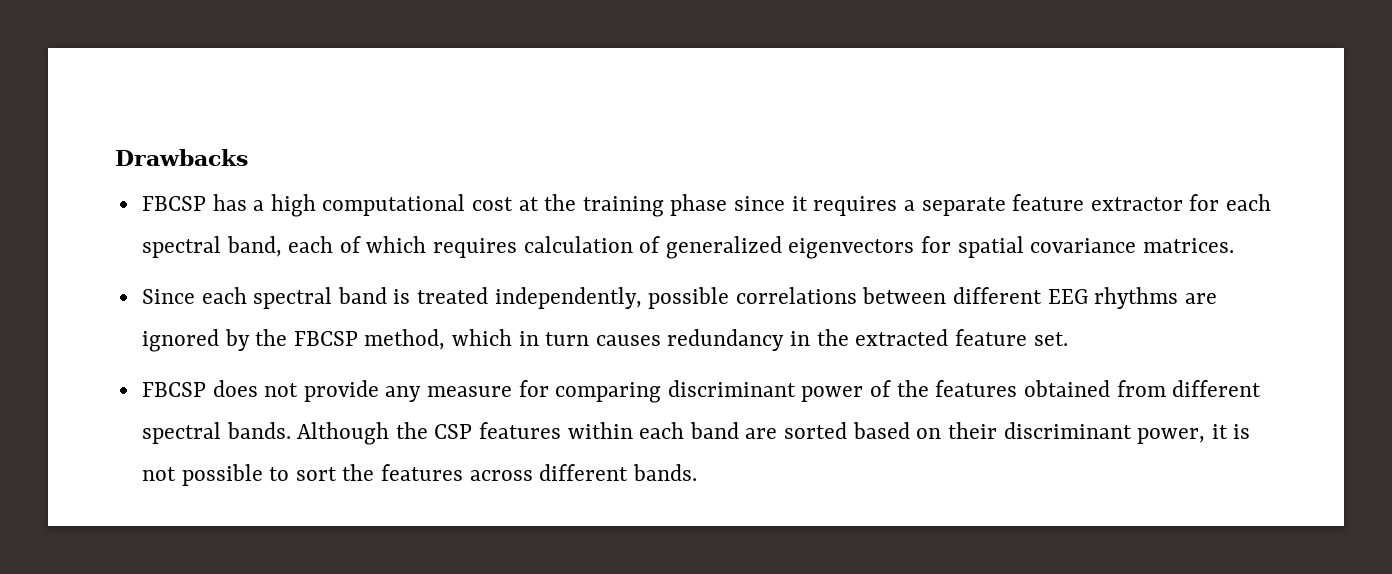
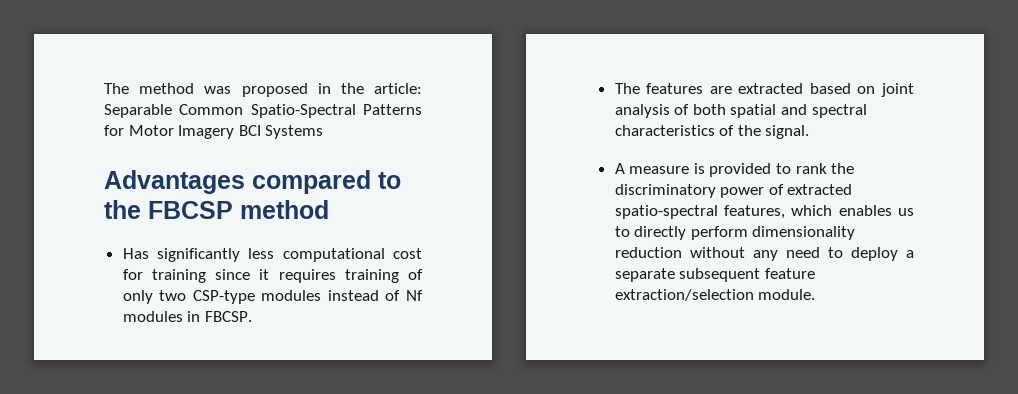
[115,149,248,166] [141,194,1272,217] [141,236,1234,259] [141,287,1217,309] [141,329,1068,352] [141,380,1262,403] [141,422,1251,445] [141,464,697,486] Drawbacks // FBCSP has a high computational cost at the training phase since it requires a separate feature extractor for each spectral band, each of which requires calculation of generalized eigenvectors for spatial covariance matrices. // Since each spectral band is treated independently, possible correlations between different EEG rhythms are ignored by the FBCSP method, which in turn causes redundancy in the extracted feature set. // FBCSP does not provide any measure for comparing discriminant power of the features obtained from different spectral bands. Although the CSP features within each band are sorted based on their discriminant power, it is not possible to sort the features across different bands. -> [104,83,422,97] [104,104,422,118] [104,125,324,139] [104,170,401,194] [104,200,329,219] [122,248,422,262] [122,269,423,283] [122,290,424,304] [122,311,252,322] [614,83,914,97] [614,104,867,118] [614,125,810,139] [614,163,855,177] [614,184,853,198] [614,205,914,219] [614,226,856,240] [614,247,914,261] [614,268,815,282] [614,289,816,301] The method was proposed in the article: Separable Common Spatio-Spectral Patterns for Motor Imagery BCI Systems // Advantages compared to the FBCSP method // Has significantly less computational cost for training since it requires training of only two CSP-type modules instead of Nf modules in FBCSP. // The features are extracted based on joint analysis of both spatial and spectral characteristics of the signal. // A measure is provided to rank the discriminatory power of extracted spatio-spectral features, which enables us to directly perform dimensionality reduction without any need to deploy a separate subsequent feature extraction/selection module.

